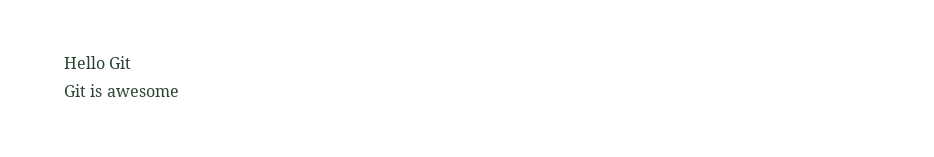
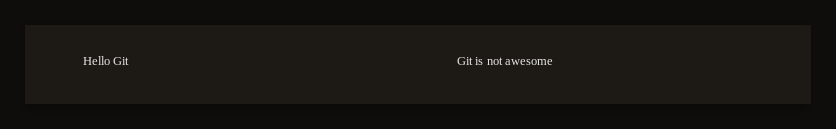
(103, 90) none -> [486,57,503,65] not

